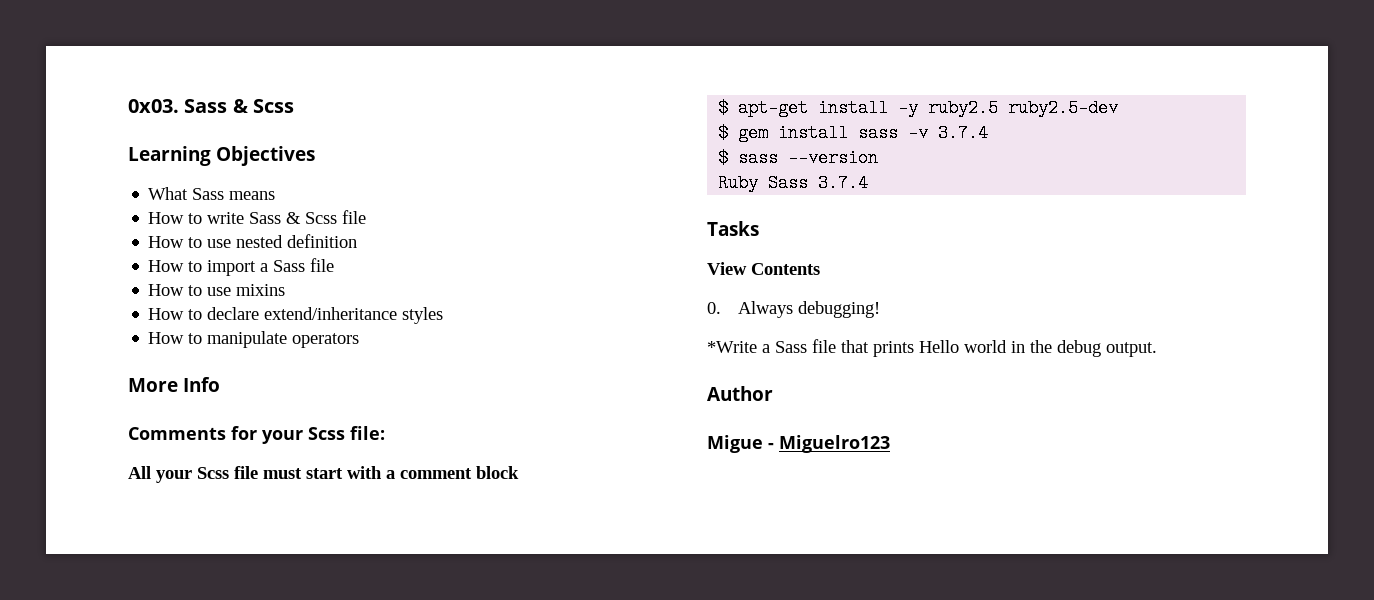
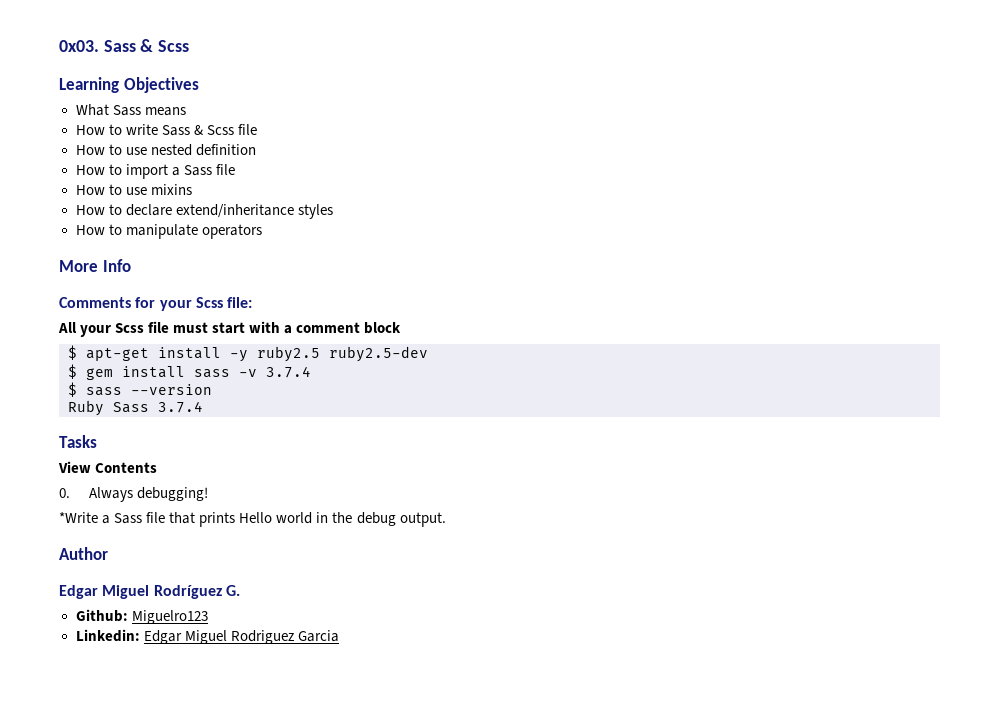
[707,435,890,453] Migue - Miguelro123 -> [59,585,240,599] [75,609,208,624] [75,629,339,644] Edgar Miguel Rodríguez G. // Github: Miguelro123 // Linkedin: Edgar Miguel Rodriguez Garcia

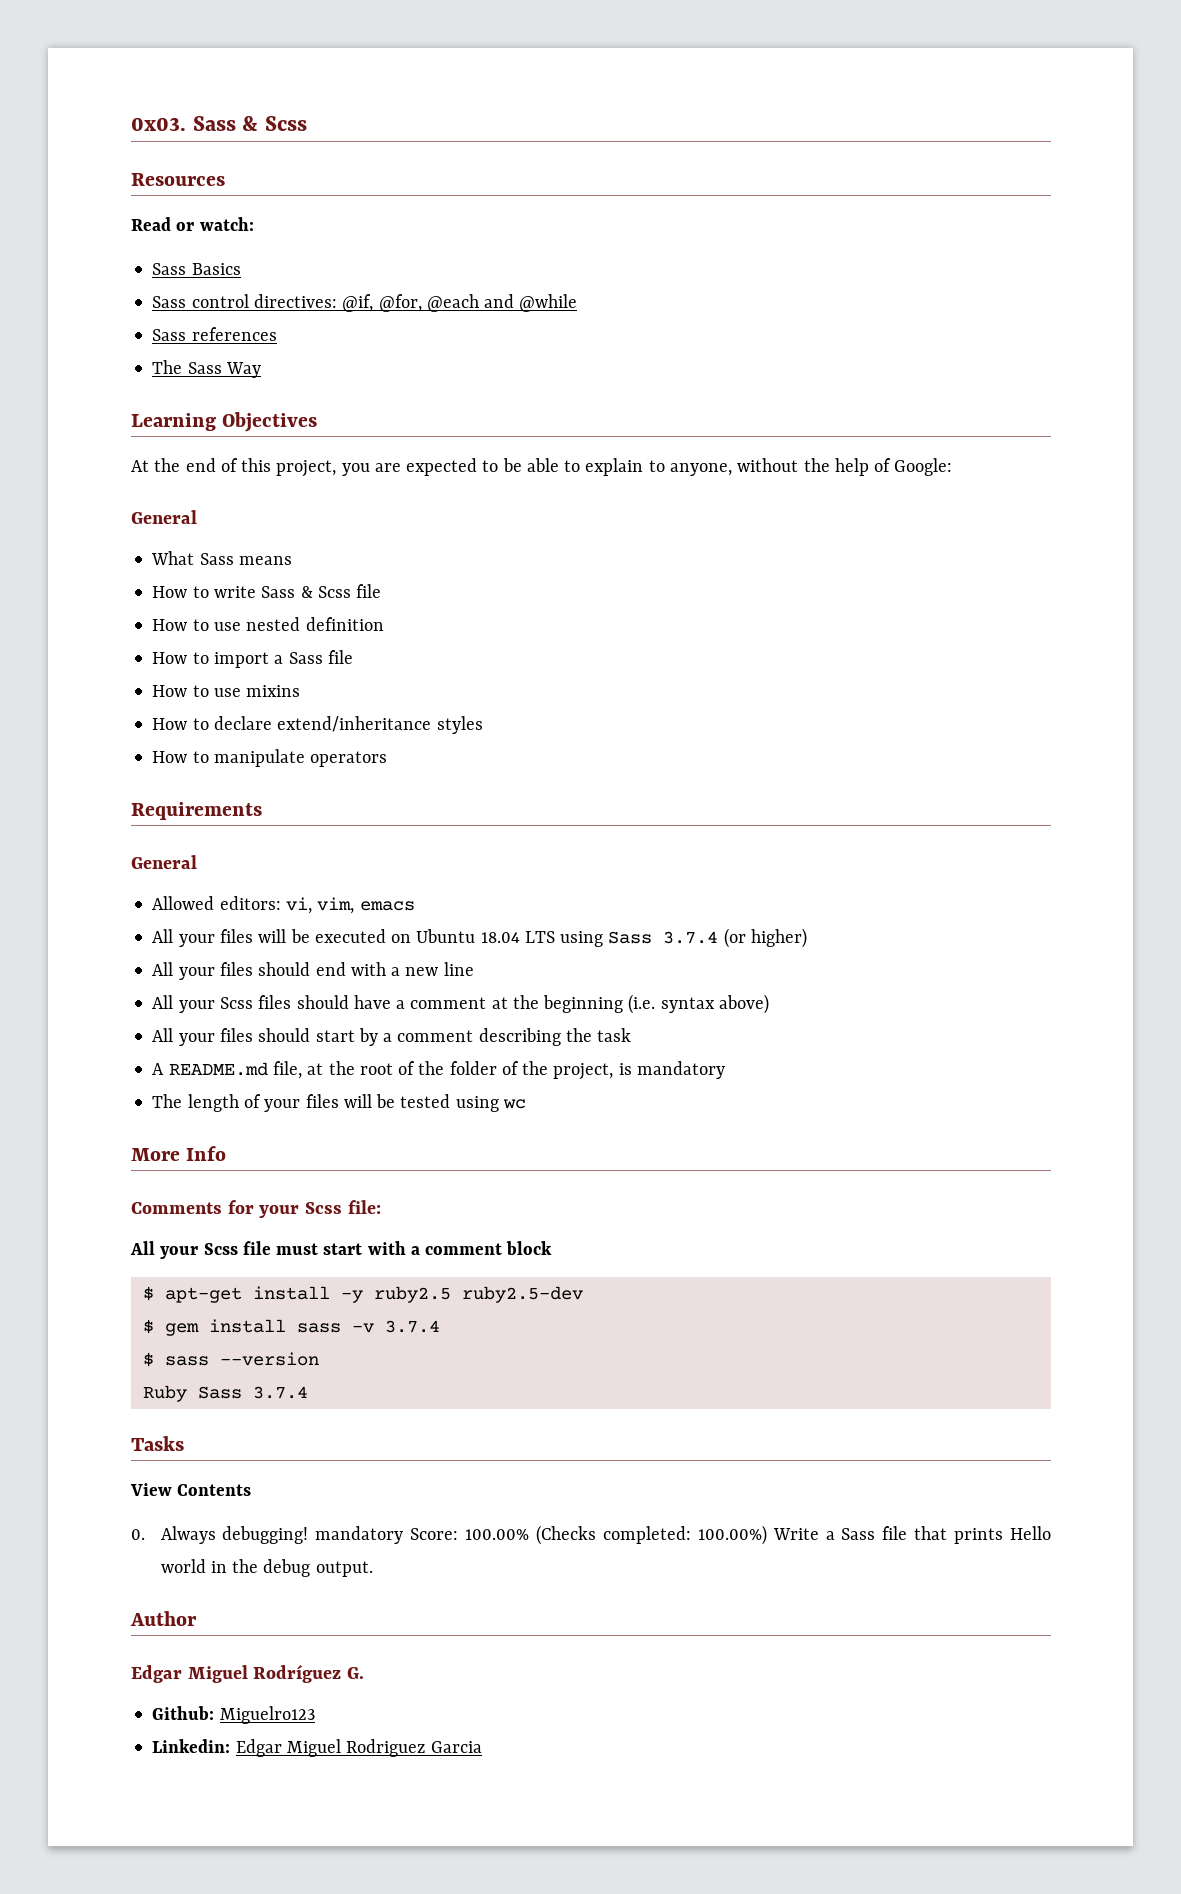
[59,77,199,93] Learning Objectives -> [131,173,225,186] [131,217,254,231] [152,263,241,275] [152,294,578,312] [152,327,277,341] [152,360,261,378] [131,412,318,432] [131,458,953,477] [131,510,197,524] Resources // Read or watch: // Sass Basics // Sass control directives: @if, @for, @each and @while // Sass references // The Sass Way // Learning Objectives // At the end of this project, you are expected to be able to explain to anyone, without the help of Google: // General
(262, 231) none -> [131,802,262,820] [131,855,197,869] [152,896,415,914] [152,928,807,948] [152,962,474,980] [152,994,769,1014] [152,1028,632,1046] [152,1061,725,1080] [152,1094,526,1112] // Requirements // General // Allowed editors: vi, vim, emacs // All your files will be executed on Ubuntu 18.04 LTS using Sass 3.7.4 (or higher) // All your files should end with a new line // All your Scss files should have a comment at the beginning (i.e. syntax above) // All your files should start by a comment describing the task // A README.md file, at the root of the folder of the project, is mandatory // The length of your files will be tested using wc
[59,512,98,523] // *Write -> [315,1525,819,1545] mandatory Score: 100.00% (Checks completed: 100.00%) Write

